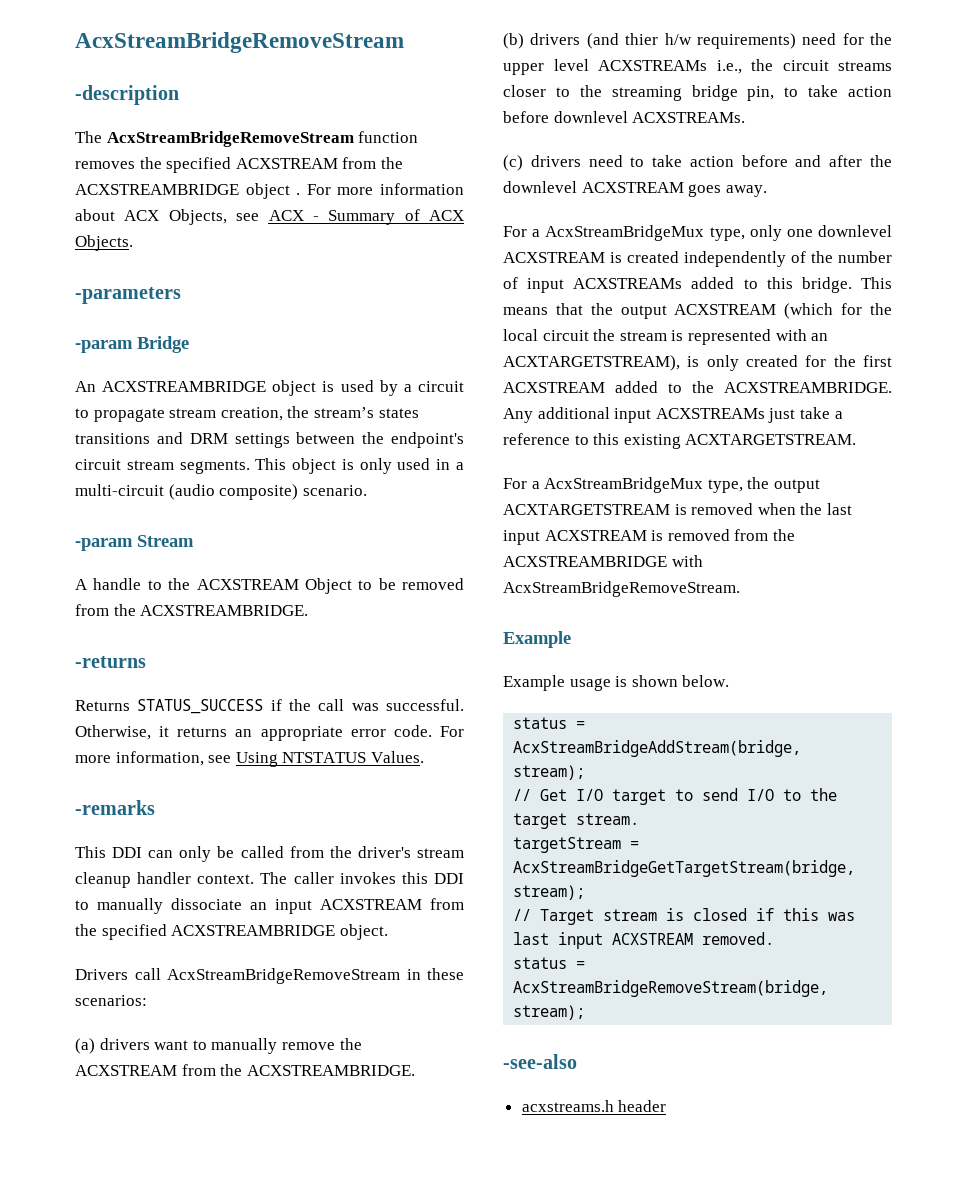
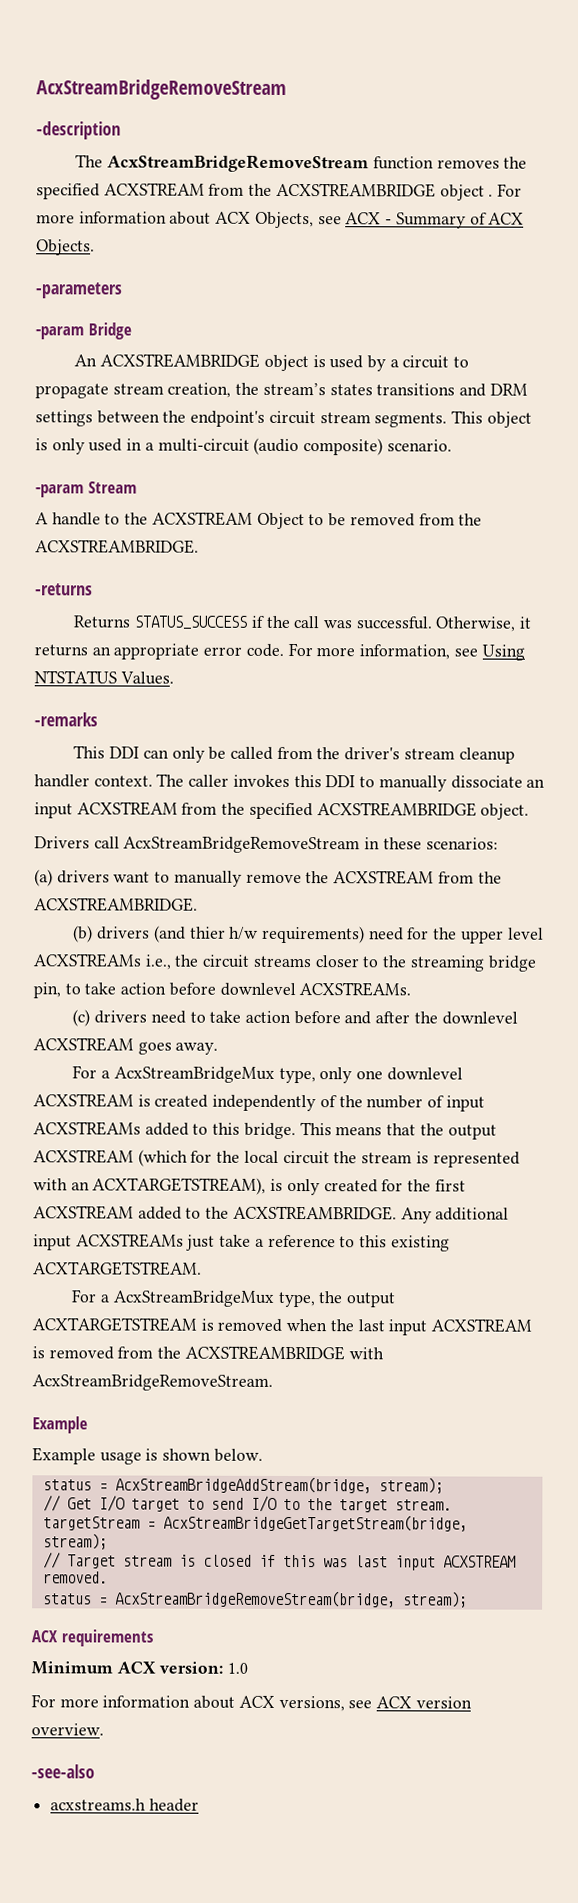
(586, 1012) none -> [31,1629,153,1647] [31,1661,249,1675] [31,1694,472,1712] [31,1723,104,1736] // ACX requirements // Minimum ACX version: 1.0 // For more information about ACX versions, see ACX version overview.

